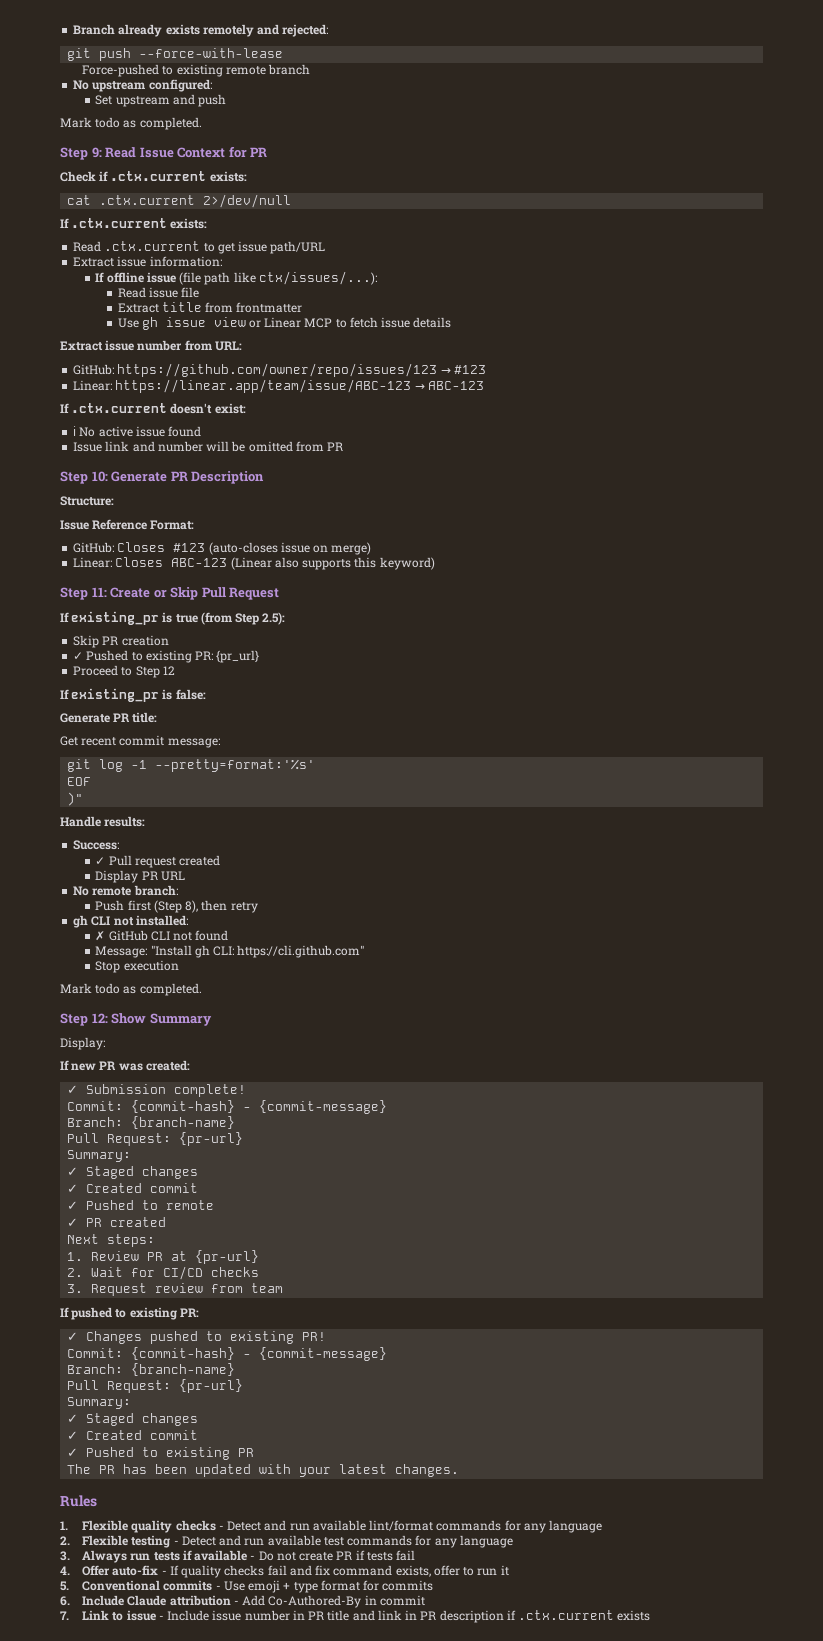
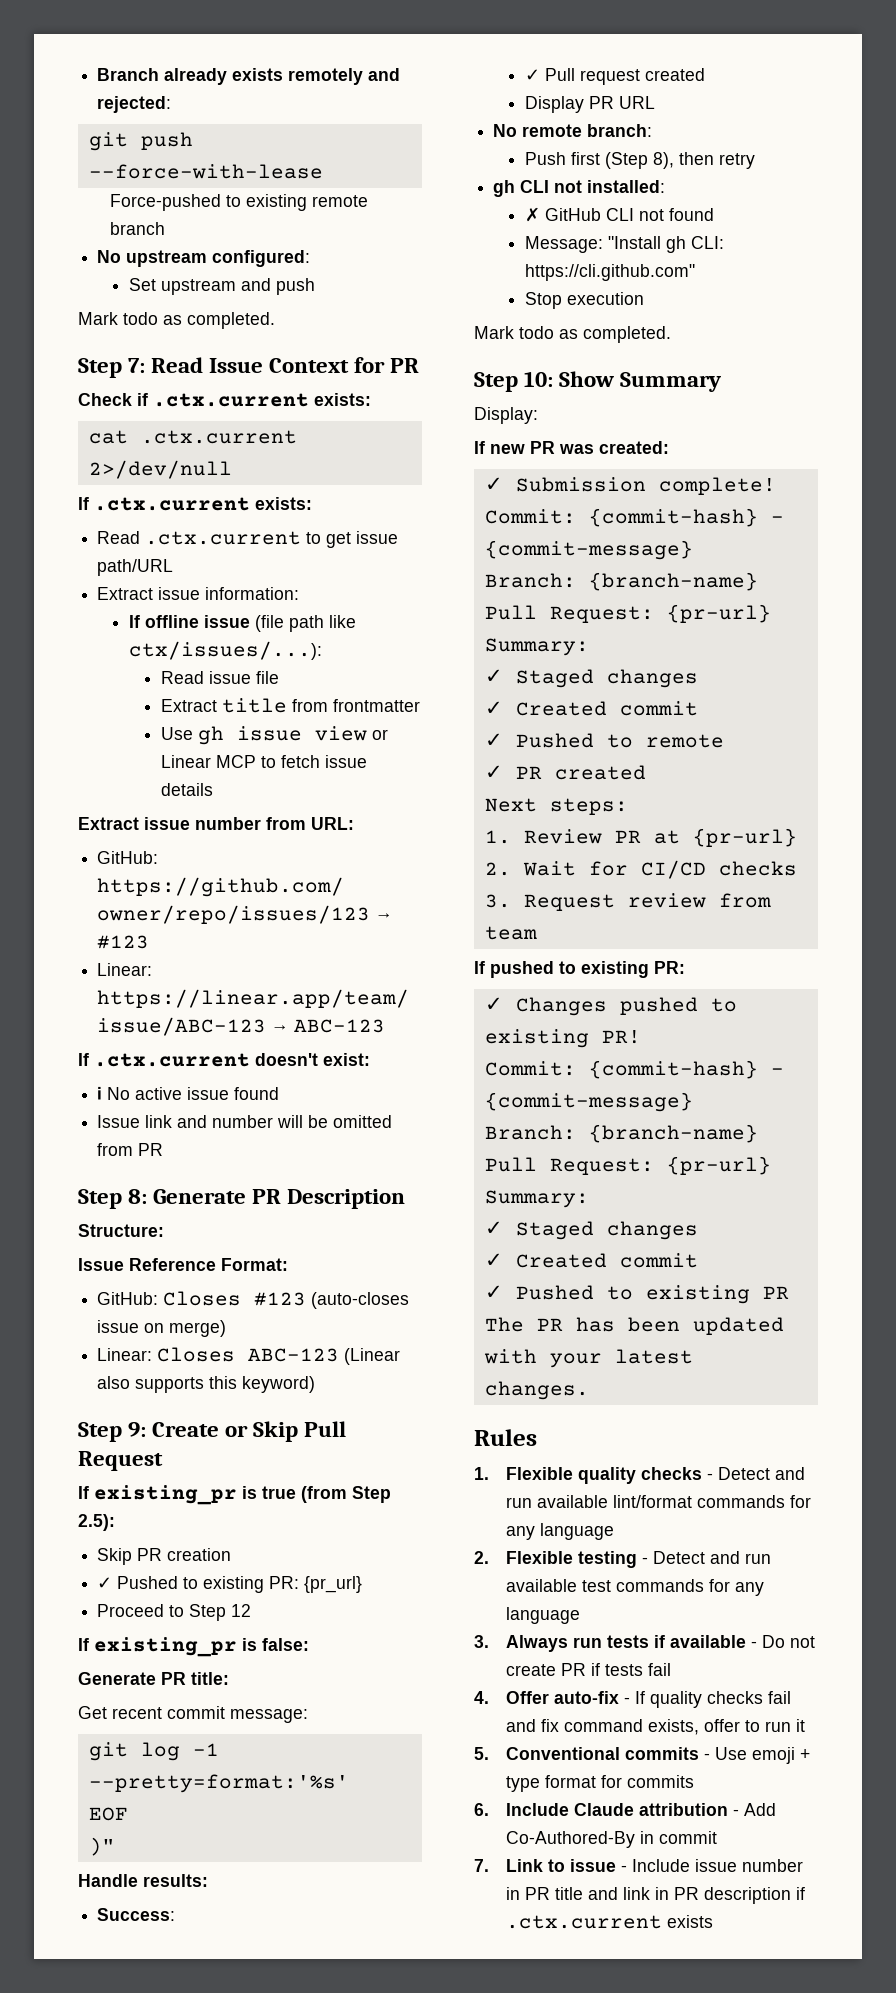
[91,147,102,158] 9: -> [128,358,146,373] 7:
[91,471,108,482] 10: -> [128,1189,148,1204] 8:
[91,587,107,597] 11: -> [128,1422,147,1437] 9:
[91,1013,108,1023] 12: -> [524,371,554,387] 10:

